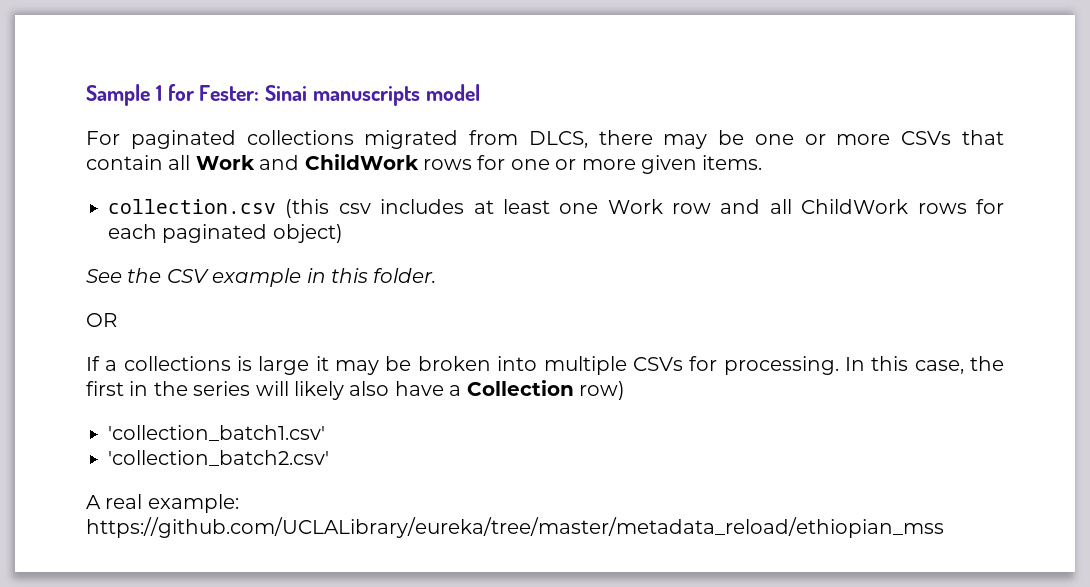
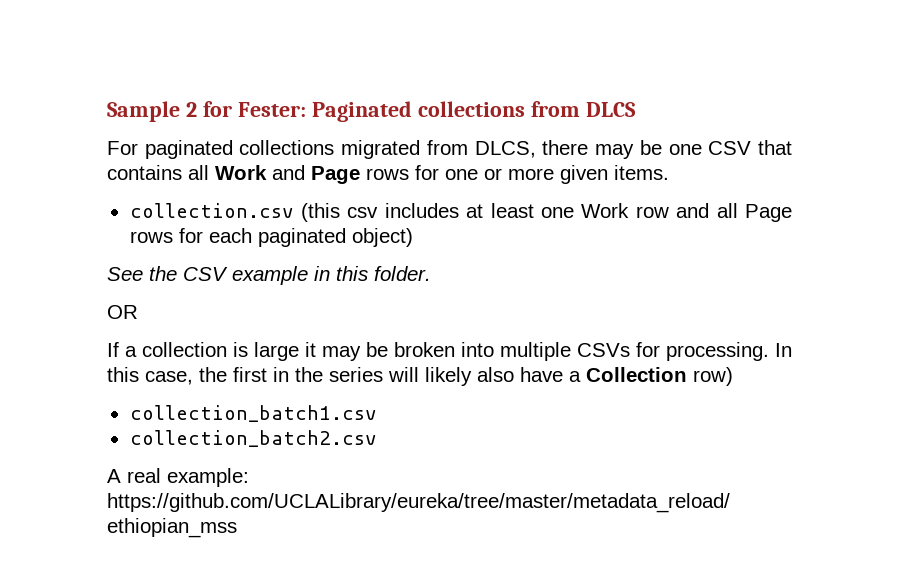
[155,85,162,101] 1 -> [185,102,197,117] 2
[265,84,480,106] Sinai manuscripts model -> [311,101,636,122] Paginated collections from DLCS
[804,130,1004,145] [86,155,163,170] or more CSVs that contain -> [708,140,793,155] [107,165,182,180] CSV that contains
[304,154,419,170] ChildWork -> [311,166,360,184] Page
[801,199,909,214] ChildWork -> [745,204,792,222] Page
[123,356,231,371] collections -> [142,342,227,357] collection
[108,425,325,441] [108,450,329,466] 'collection_batch1.csv' // 'collection_batch2.csv' -> [129,405,377,422] [129,430,377,447] collection_batch1.csv // collection_batch2.csv

